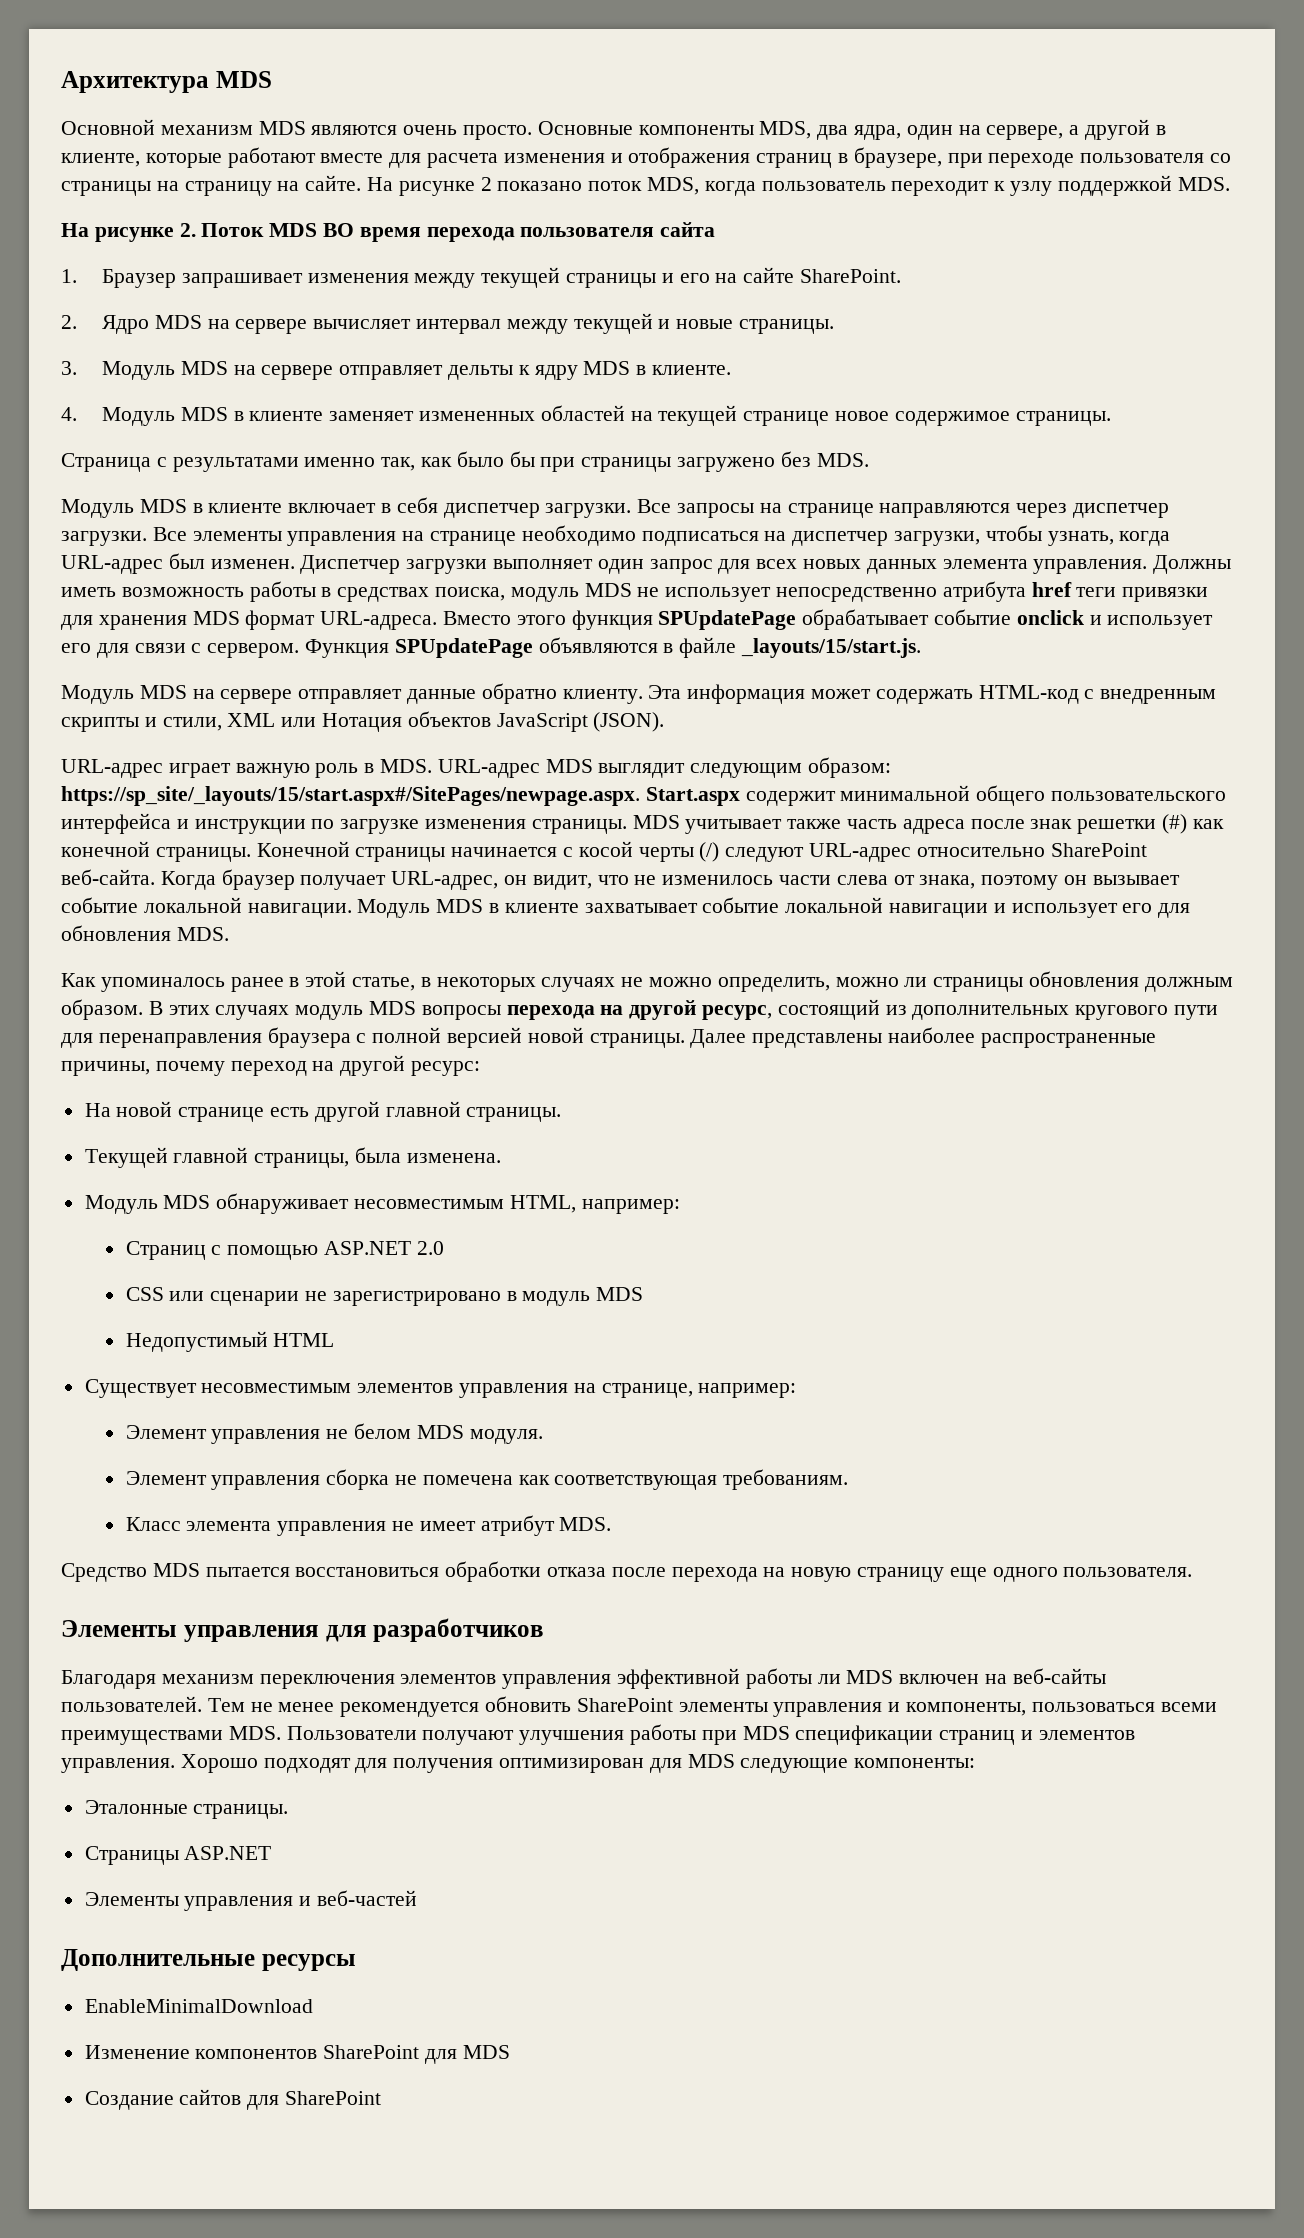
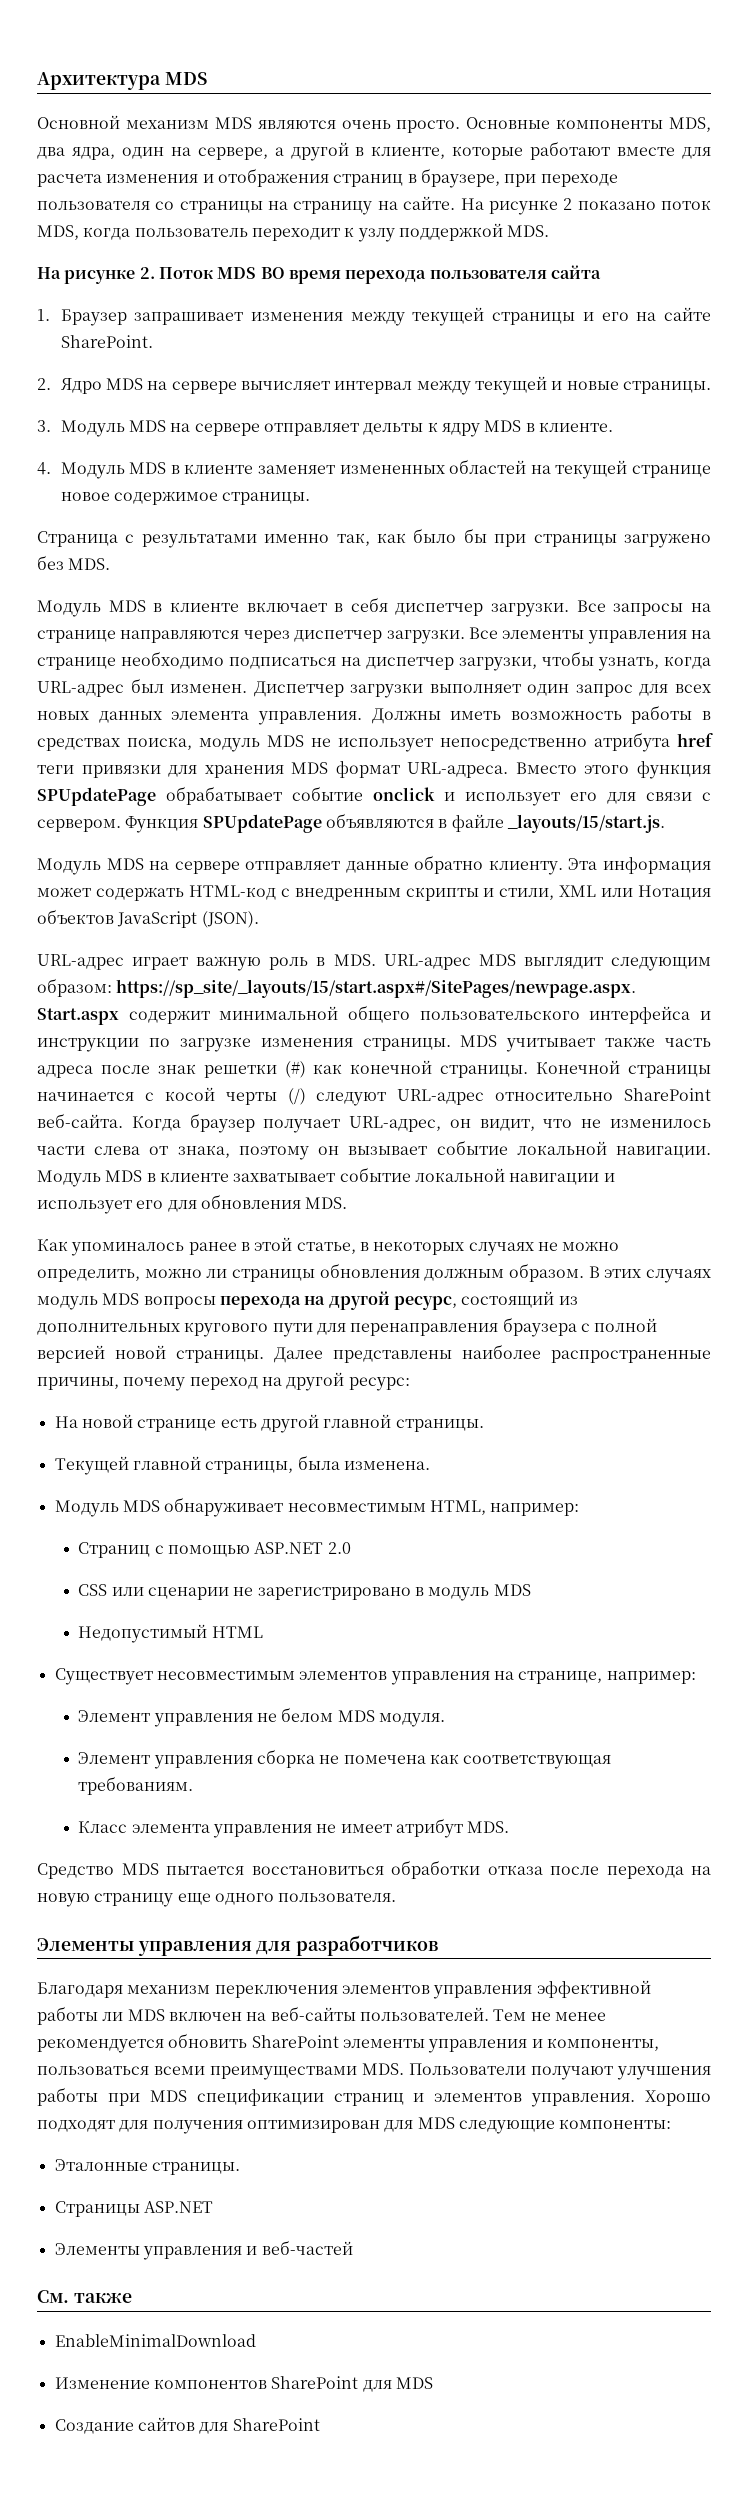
[61,1949,356,1971] Дополнительные ресурсы -> [37,2290,132,2303] См. также

